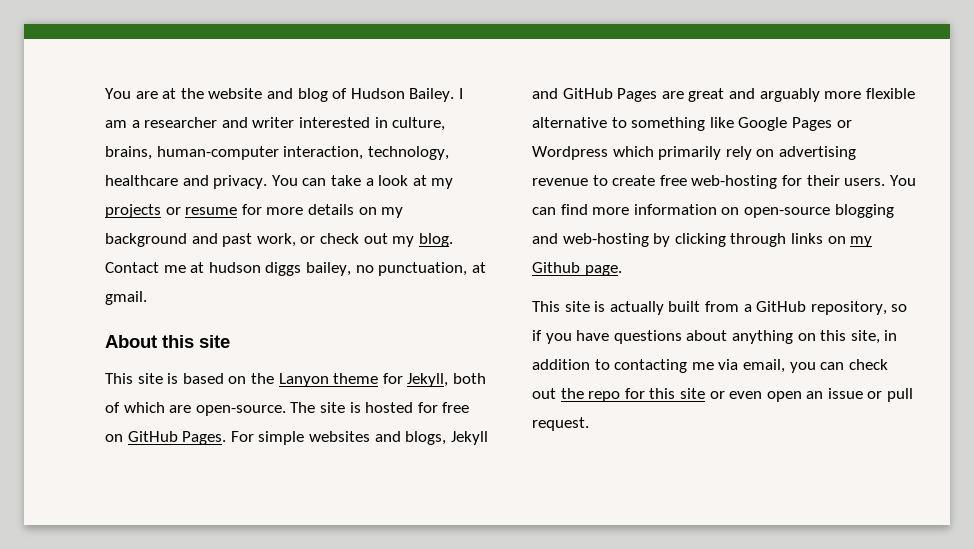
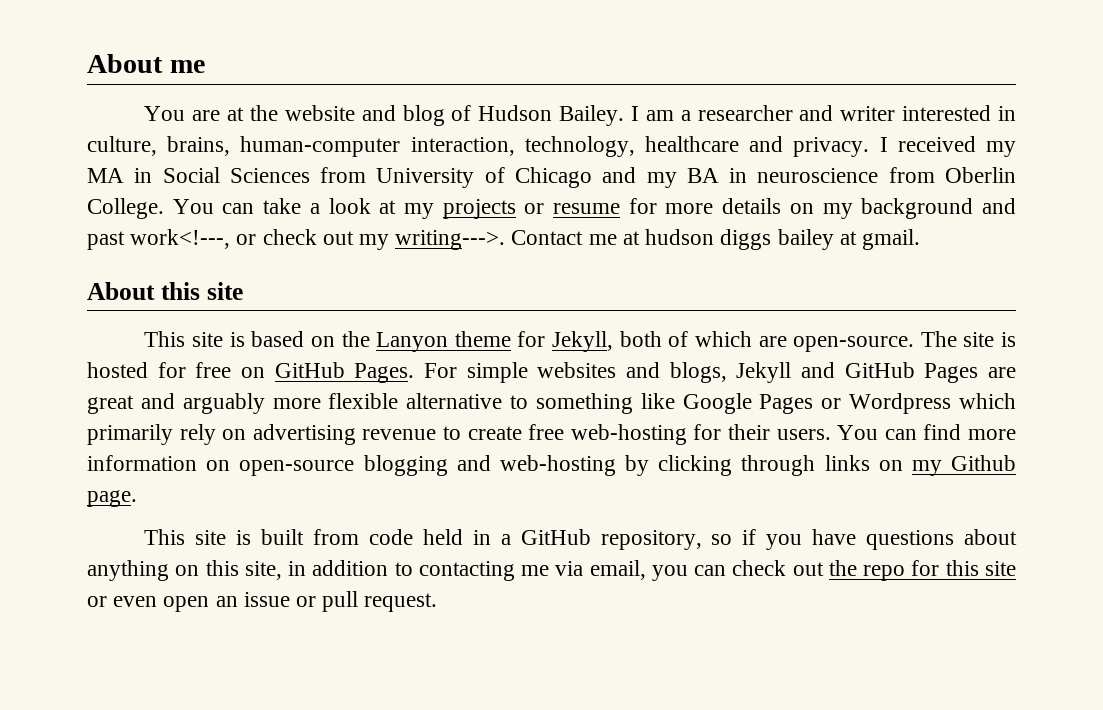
(105, 93) none -> [87,54,205,73] About me //
(268, 182) none -> [879,136,1017,157] [87,167,1017,188] [87,198,164,219] I received my MA in Social Sciences from University of Chicago and my BA in neuroscience from Oberlin College.
[256,233,296,247] work, -> [130,229,231,249] work<!---,
[418,233,453,247] blog. -> [395,230,506,250] writing--->.
[305,262,468,276] bailey, no punctuation, -> [777,229,834,250] bailey
[609,301,664,315] actually -> (252, 537) none
(739, 306) none -> [368,529,491,545] code held in

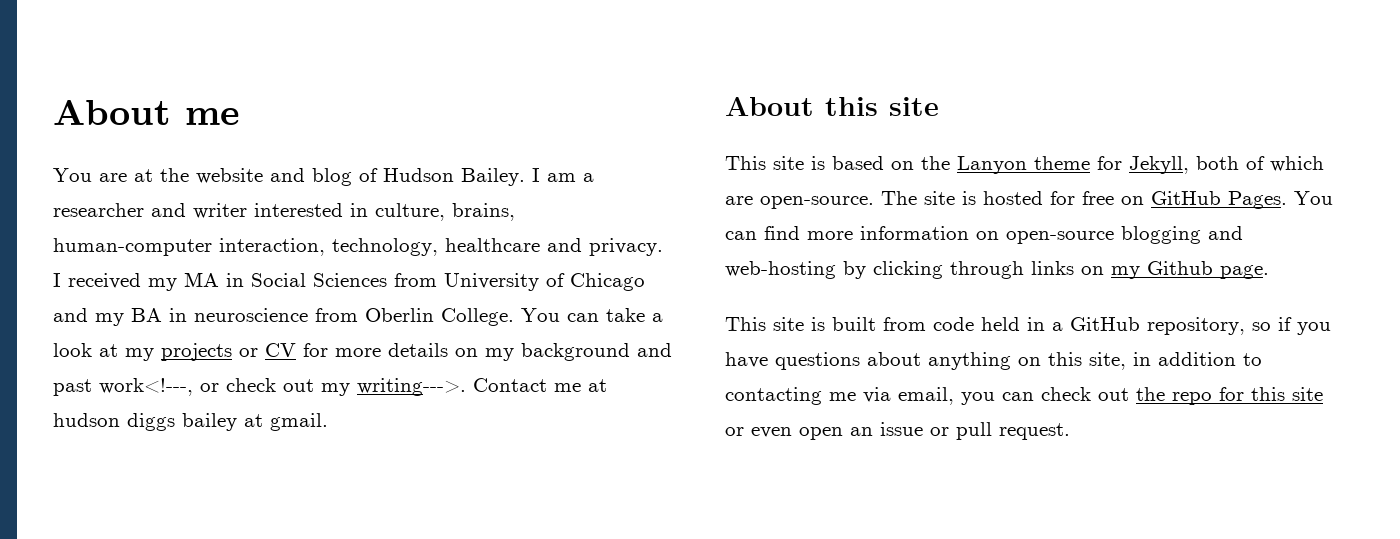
[553,203,621,214] resume -> [265,343,296,357] CV
[424,362,1016,383] [87,393,1016,414] [87,424,831,445] For simple websites and blogs, Jekyll and GitHub Pages are great and arguably more flexible alternative to something like Google Pages or Wordpress which primarily rely on advertising revenue to create free web-hosting for their users. -> (1287, 200) none

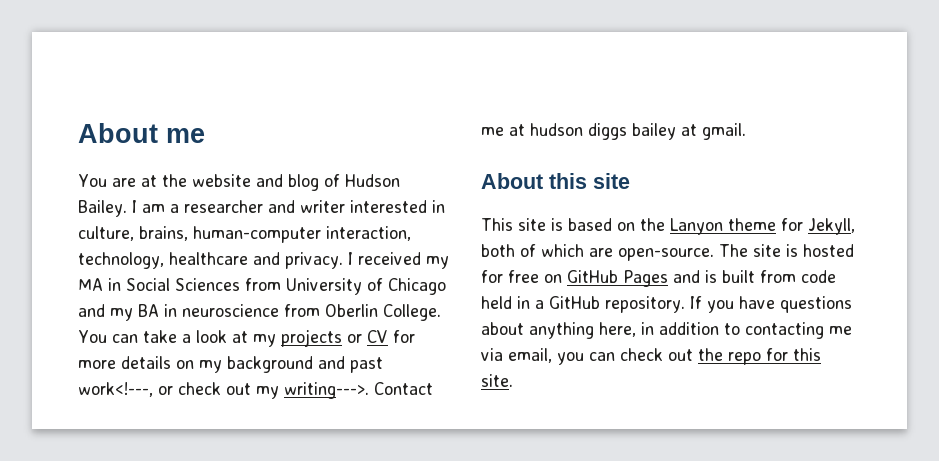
[1228,191,1333,209] [725,226,1243,244] [725,261,1269,279] [725,317,804,331] Pages. You can find more information on open-source blogging and web-hosting by clicking through links on my Github page. // This site -> [623,270,700,287] Pages and
[1147,317,1292,335] repository, so if -> [605,296,702,313] repository. If
[1018,352,1126,370] on this site, -> [599,322,636,337] here,
[1292,387,1323,401] [725,422,1070,440] site or even open an issue or pull request. -> [481,374,513,387] site.

